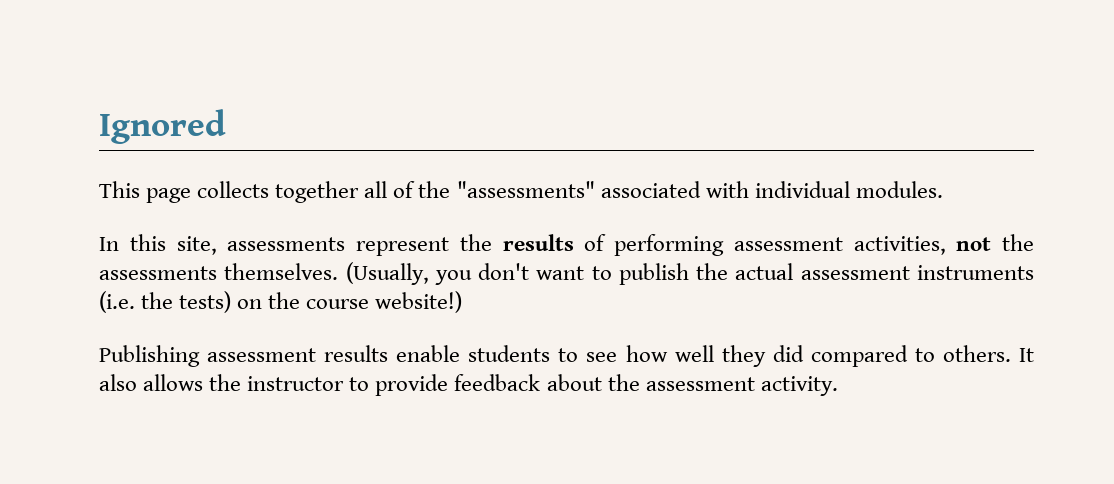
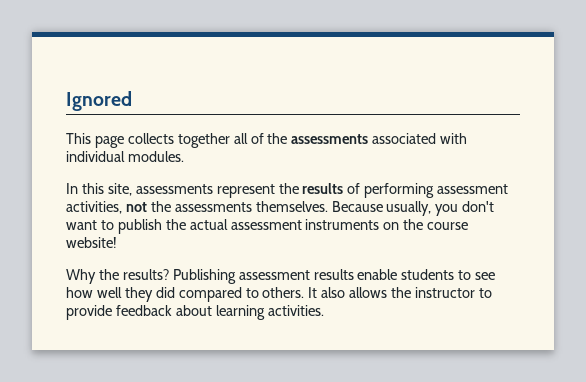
[456,181,595,198] "assessments" -> [291,134,369,144] assessments
[345,262,429,285] (Usually, -> [331,201,432,216] Because usually,
[99,291,463,313] (i.e. the tests) on the course website!) // -> [383,219,469,230] [66,237,117,248] [66,269,169,284] on the course website! // Why the results?
[607,374,838,396] the assessment activity. -> [215,305,324,320] learning activities.

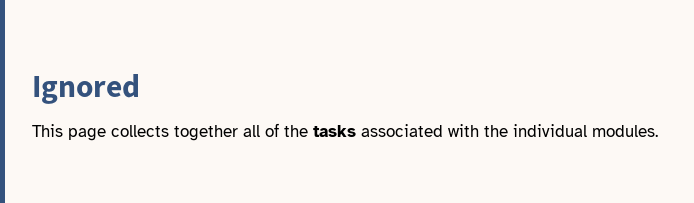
[291,134,369,144] assessments -> [313,125,356,137] tasks
(468, 138) none -> [484,125,508,137] the
[66,183,509,198] [66,201,495,216] [66,219,469,234] [66,237,117,248] [66,269,496,284] [66,287,492,302] [66,305,324,320] // In this site, assessments represent the results of performing assessment activities, not the assessments themselves. Because usually, you don't want to publish the actual assessment instruments on the course website! // Why the results? Publishing assessment results enable students to see how well they did compared to others. It also allows the instructor to provide feedback about learning activities. -> (658, 131) none

